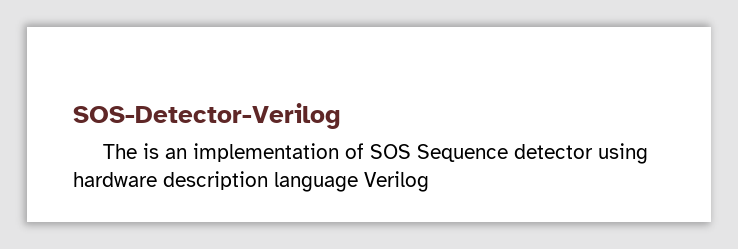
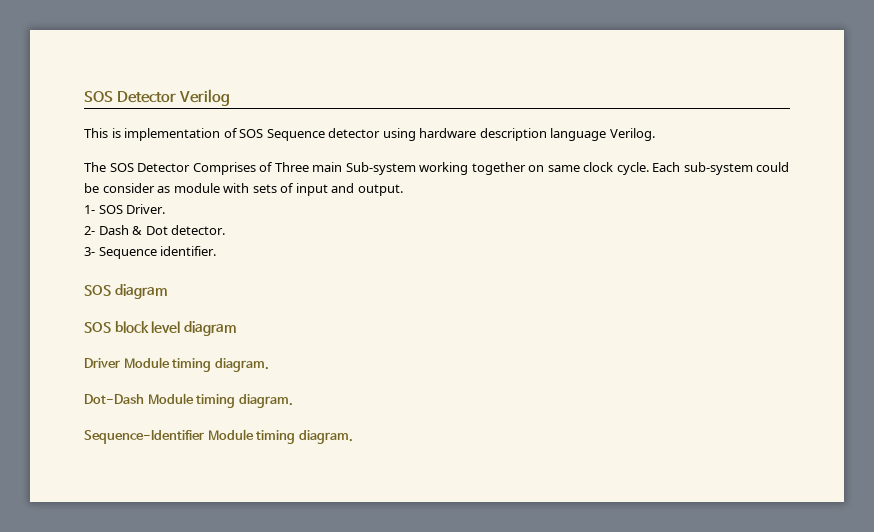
[73,103,341,129] [102,143,187,159] SOS-Detector-Verilog // The is an -> [84,89,231,106] [84,128,121,138] SOS Detector Verilog // This is
[364,171,429,192] Verilog -> [609,128,655,141] [84,162,790,175] [84,183,403,196] [84,204,166,214] [84,225,226,235] [84,246,217,259] [84,284,167,299] [84,321,236,336] [84,357,269,372] [84,393,293,408] [84,429,353,444] Verilog. // The SOS Detector Comprises of Three main Sub-system working together on same clock cycle. Each sub-system could be consider as module with sets of input and output. // 1- SOS Driver. // 2- Dash & Dot detector. // 3- Sequence identifier. // SOS diagram // SOS block level diagram // Driver Module timing diagram. // Dot-Dash Module timing diagram. // Sequence-Identifier Module timing diagram.

